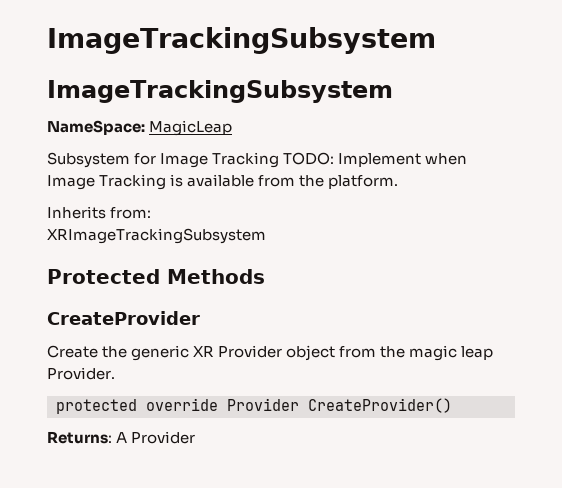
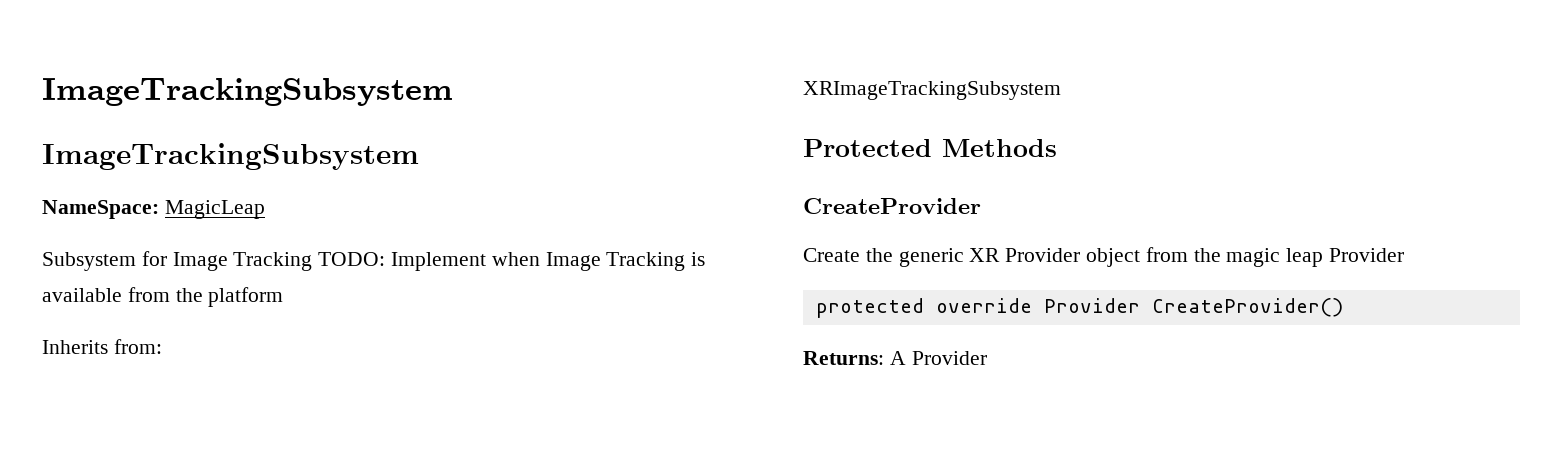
[328,175,399,189] platform. -> [208,287,284,307] platform
[47,367,115,380] Provider. -> [1329,248,1405,262] Provider

